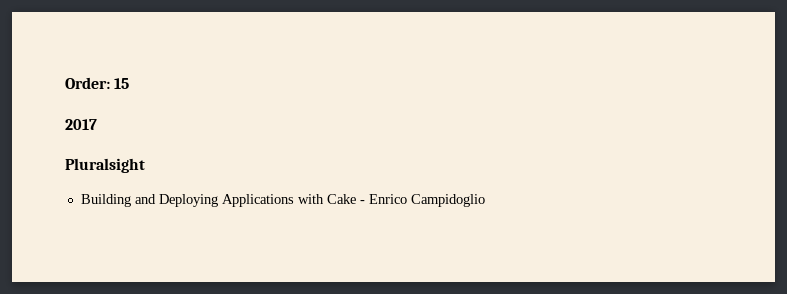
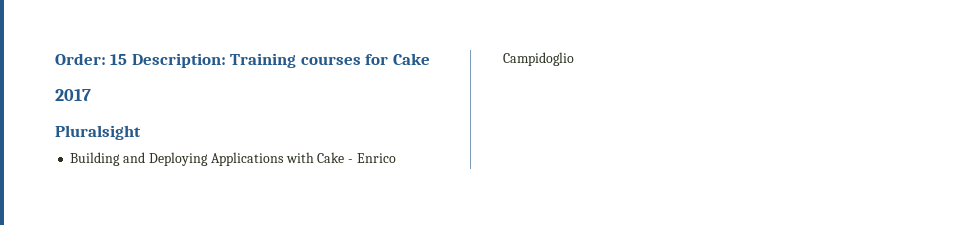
(130, 83) none -> [131,53,430,68] Description: Training courses for Cake

